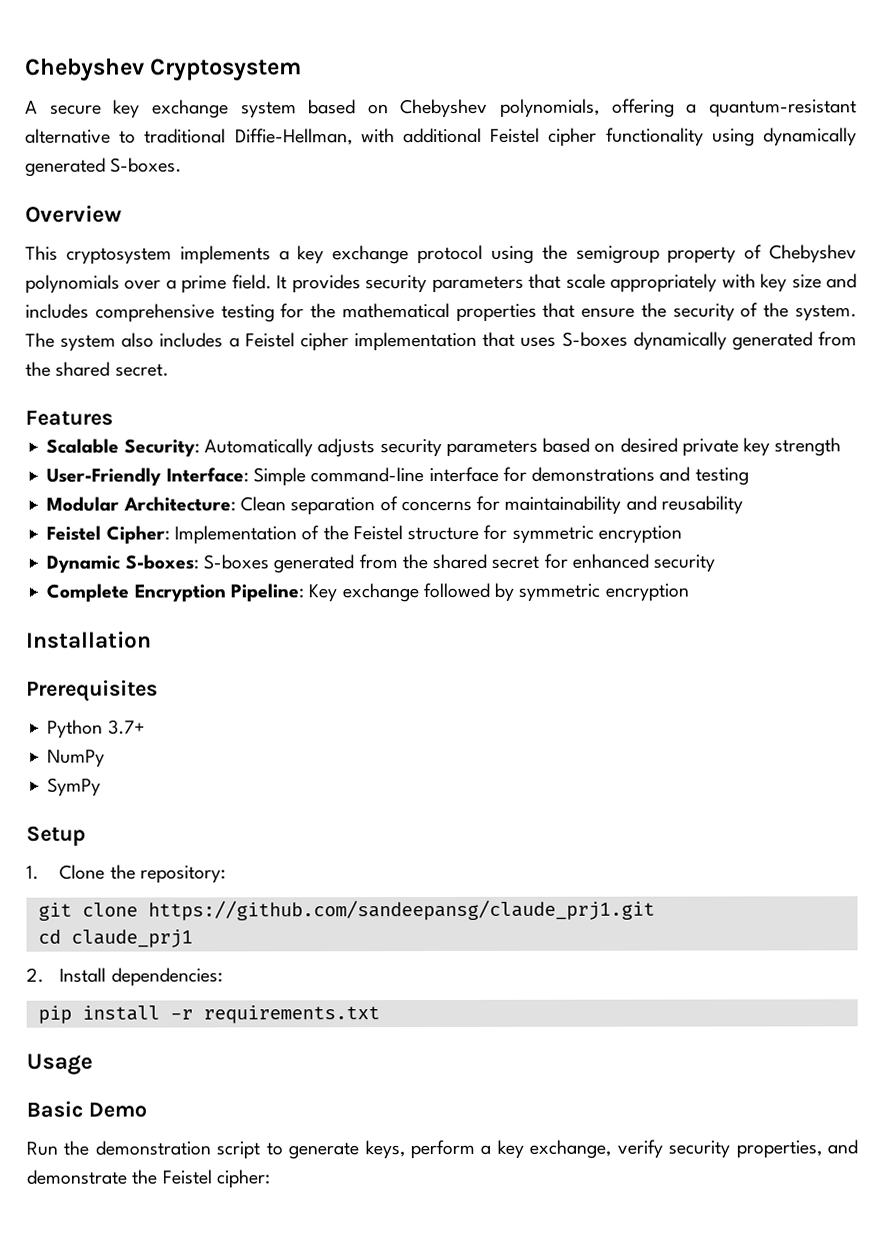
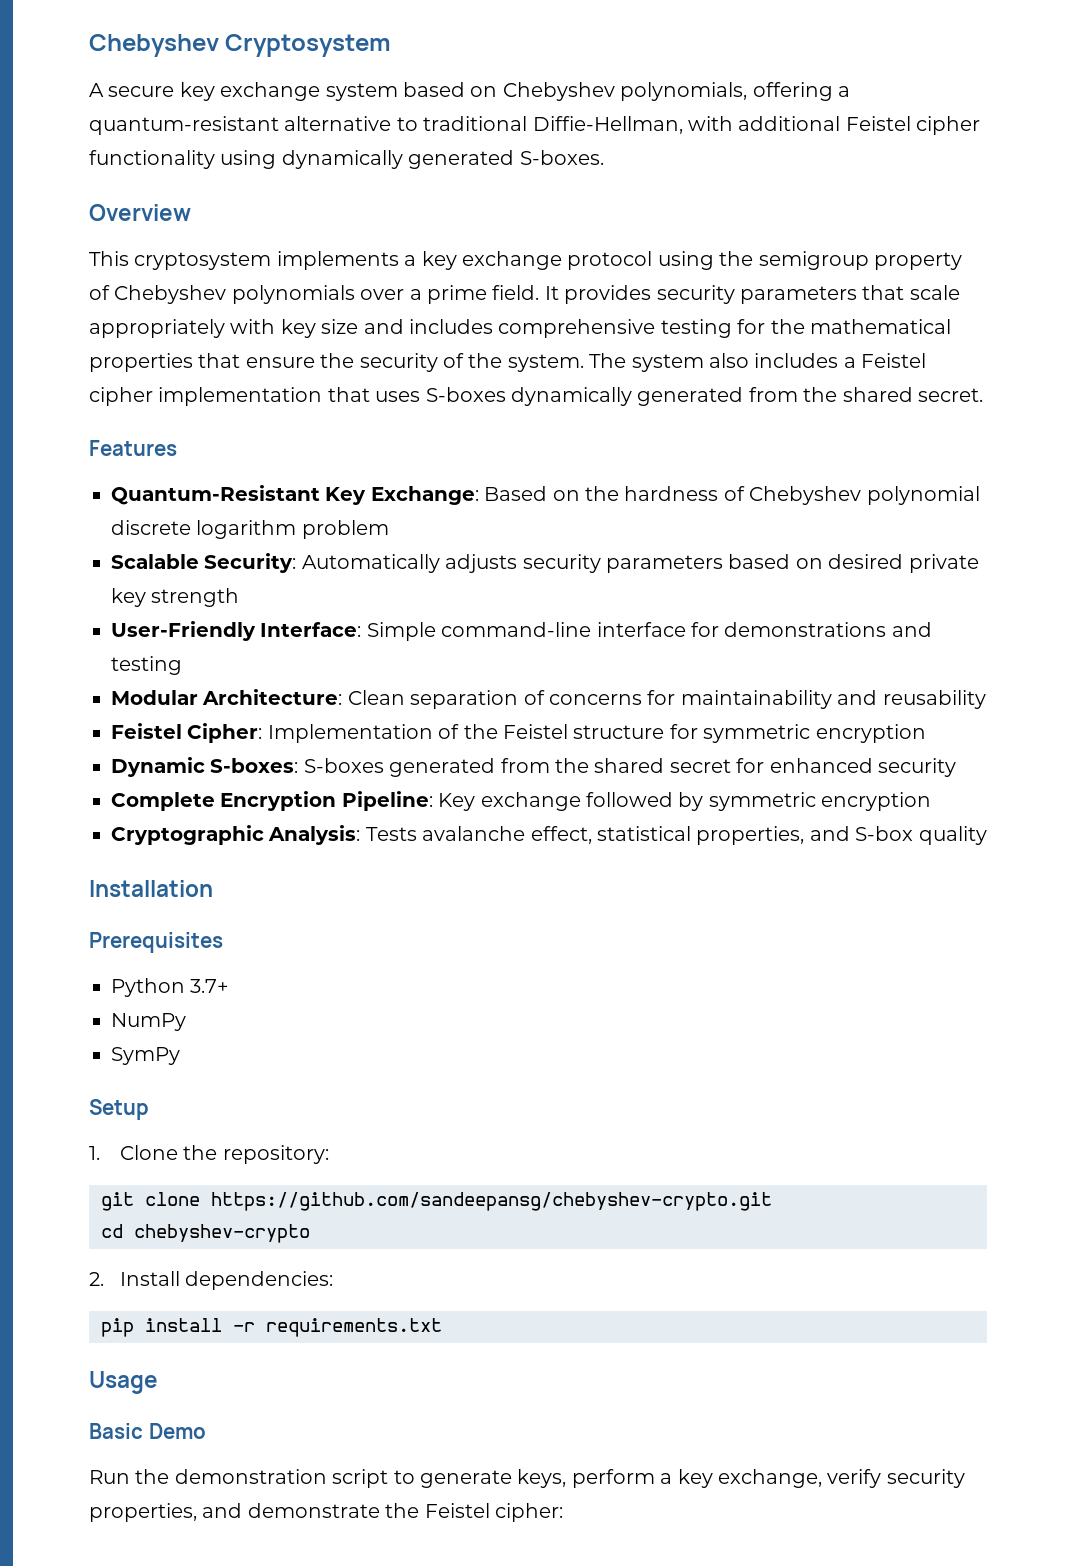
(113, 418) none -> [111,485,980,505] [111,520,389,539] // Quantum-Resistant Key Exchange: Based on the hardness of Chebyshev polynomial discrete logarithm problem
(689, 592) none -> [111,825,987,845] // Cryptographic Analysis: Tests avalanche effect, statistical properties, and S-box quality
[147,899,655,921] https://github.com/sandeepansg/claude_prj1.git -> [211,1192,772,1211] https://github.com/sandeepansg/chebyshev-crypto.git
[70,929,193,948] claude_prj1 -> [134,1224,310,1243] chebyshev-crypto

